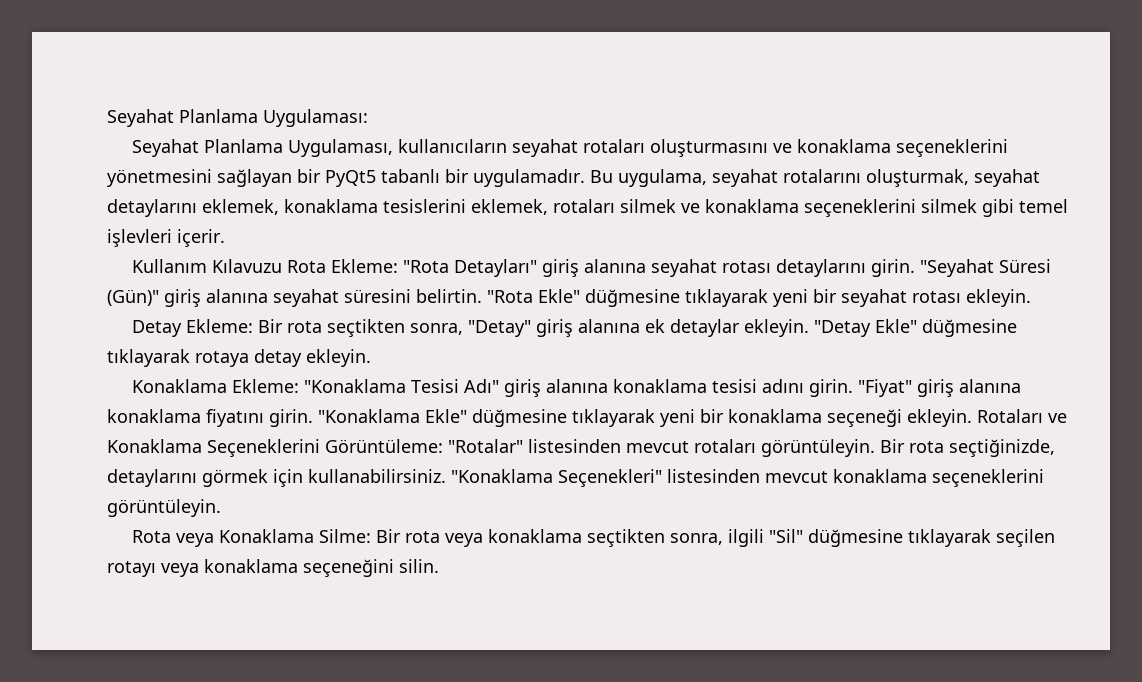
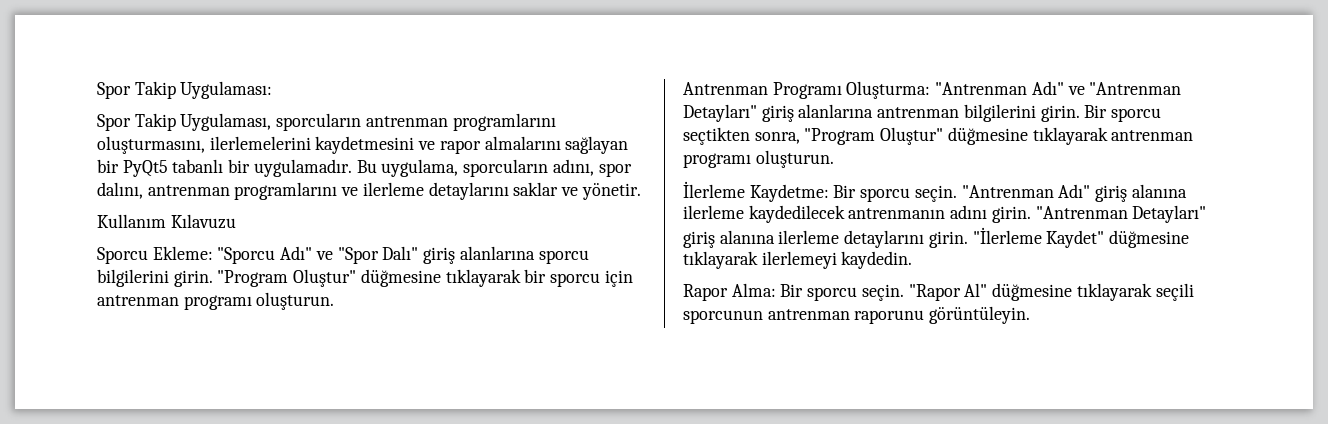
[107,109,258,127] Seyahat Planlama -> [97,81,176,99] Spor Takip
[131,139,1008,157] [107,169,212,187] Seyahat Planlama Uygulaması, kullanıcıların seyahat rotaları oluşturmasını ve konaklama seçeneklerini yönetmesini -> [97,113,556,131] [97,136,561,154] Spor Takip Uygulaması, sporcuların antrenman programlarını oluşturmasını, ilerlemelerini kaydetmesini ve rapor almalarını
[712,169,1040,187] [107,199,1068,217] [107,229,225,247] [131,259,1051,277] [107,289,1031,307] [131,319,1017,337] [107,349,371,367] [131,379,1021,397] [107,409,1067,427] [107,439,1055,457] [107,469,1044,487] [107,499,221,517] [131,529,1055,547] [107,559,439,577] seyahat rotalarını oluşturmak, seyahat detaylarını eklemek, konaklama tesislerini eklemek, rotaları silmek ve konaklama seçeneklerini silmek gibi temel işlevleri içerir. // Kullanım Kılavuzu Rota Ekleme: "Rota Detayları" giriş alanına seyahat rotası detaylarını girin. "Seyahat Süresi (Gün)" giriş alanına seyahat süresini belirtin. "Rota Ekle" düğmesine tıklayarak yeni bir seyahat rotası ekleyin. // Detay Ekleme: Bir rota seçtikten sonra, "Detay" giriş alanına ek detaylar ekleyin. "Detay Ekle" düğmesine tıklayarak rotaya detay ekleyin. // Konaklama Ekleme: "Konaklama Tesisi Adı" giriş alanına konaklama tesisi adını girin. "Fiyat" giriş alanına konaklama fiyatını girin. "Konaklama Ekle" düğmesine tıklayarak yeni bir konaklama seçeneği ekleyin. Rotaları ve Konaklama Seçeneklerini Görüntüleme: "Rotalar" listesinden mevcut rotaları görüntüleyin. Bir rota seçtiğinizde, detaylarını görmek için kullanabilirsiniz. "Konaklama Seçenekleri" listesinden mevcut konaklama seçeneklerini görüntüleyin. // Rota veya Konaklama Silme: Bir rota veya konaklama seçtikten sonra, ilgili "Sil" düğmesine tıklayarak seçilen rotayı veya konaklama seçeneğini silin. -> [463,159,632,177] [97,182,641,200] [97,214,236,229] [97,246,589,264] [97,269,633,287] [97,292,335,310] [683,81,1182,99] [683,104,1162,122] [683,127,1194,145] [683,150,834,168] [683,181,1187,202] [683,205,1207,223] [683,227,1190,248] [683,251,913,269] [683,283,1194,301] [683,306,1031,324] sporcuların adını, spor dalını, antrenman programlarını ve ilerleme detaylarını saklar ve yönetir. // Kullanım Kılavuzu // Sporcu Ekleme: "Sporcu Adı" ve "Spor Dalı" giriş alanlarına sporcu bilgilerini girin. "Program Oluştur" düğmesine tıklayarak bir sporcu için antrenman programı oluşturun. // Antrenman Programı Oluşturma: "Antrenman Adı" ve "Antrenman Detayları" giriş alanlarına antrenman bilgilerini girin. Bir sporcu seçtikten sonra, "Program Oluştur" düğmesine tıklayarak antrenman programı oluşturun. // İlerleme Kaydetme: Bir sporcu seçin. "Antrenman Adı" giriş alanına ilerleme kaydedilecek antrenmanın adını girin. "Antrenman Detayları" giriş alanına ilerleme detaylarını girin. "İlerleme Kaydet" düğmesine tıklayarak ilerlemeyi kaydedin. // Rapor Alma: Bir sporcu seçin. "Rapor Al" düğmesine tıklayarak seçili sporcunun antrenman raporunu görüntüleyin.

